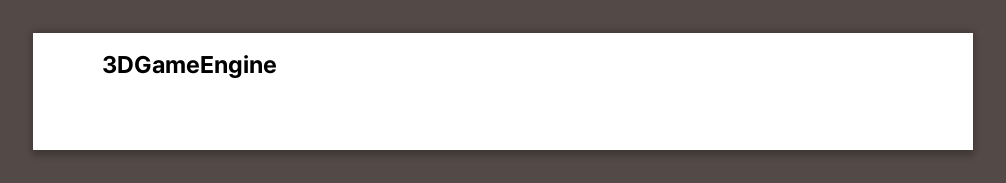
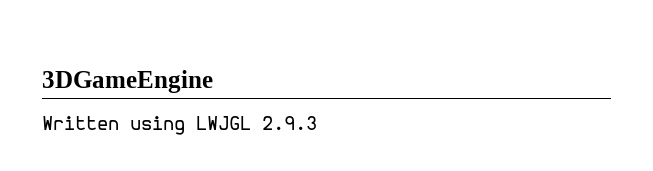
(277, 67) none -> [42,116,317,135] // Written using LWJGL 2.9.3

